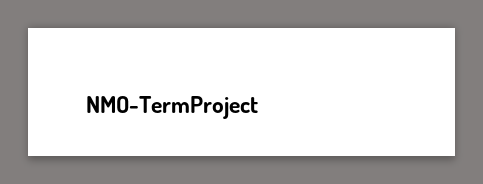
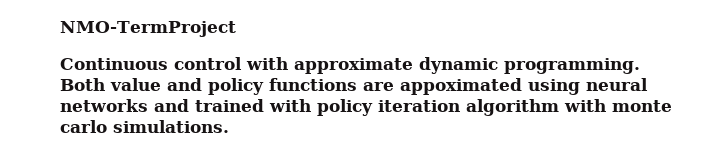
(258, 107) none -> [60,57,640,74] [60,78,648,95] [60,99,672,116] [60,120,229,133] // Continuous control with approximate dynamic programming. Both value and policy functions are appoximated using neural networks and trained with policy iteration algorithm with monte carlo simulations.

